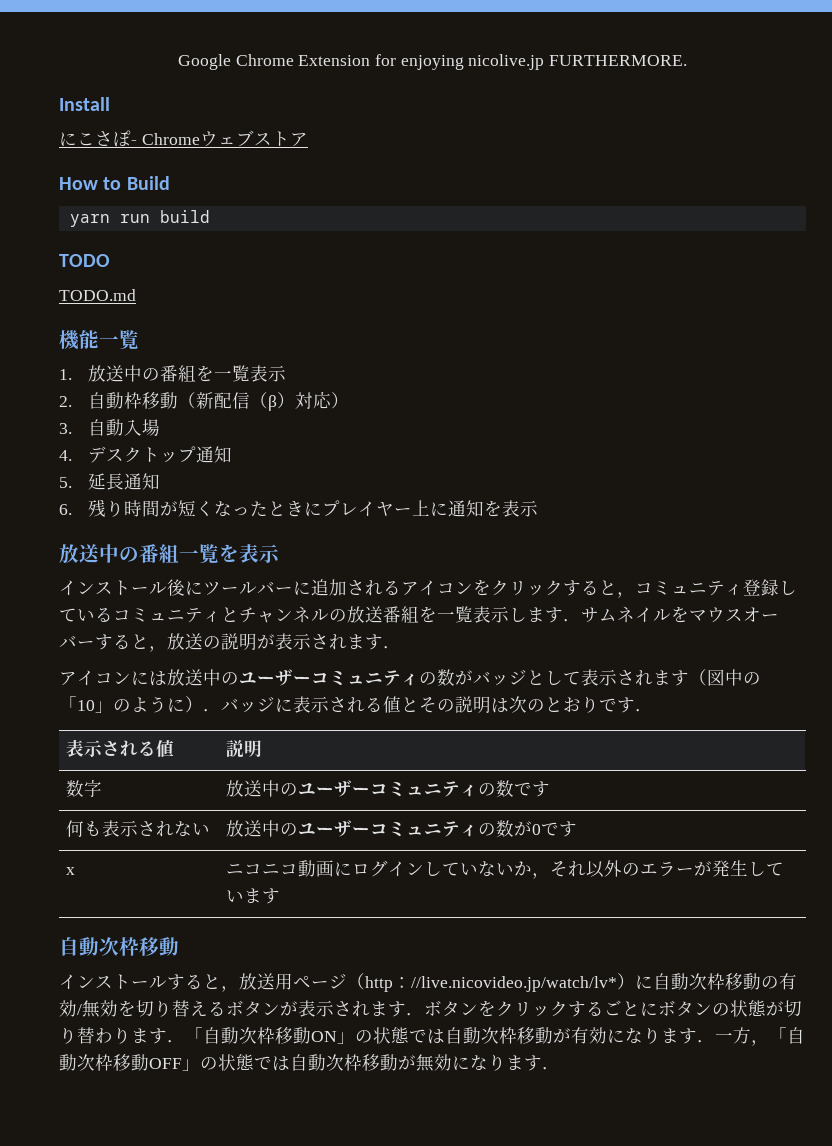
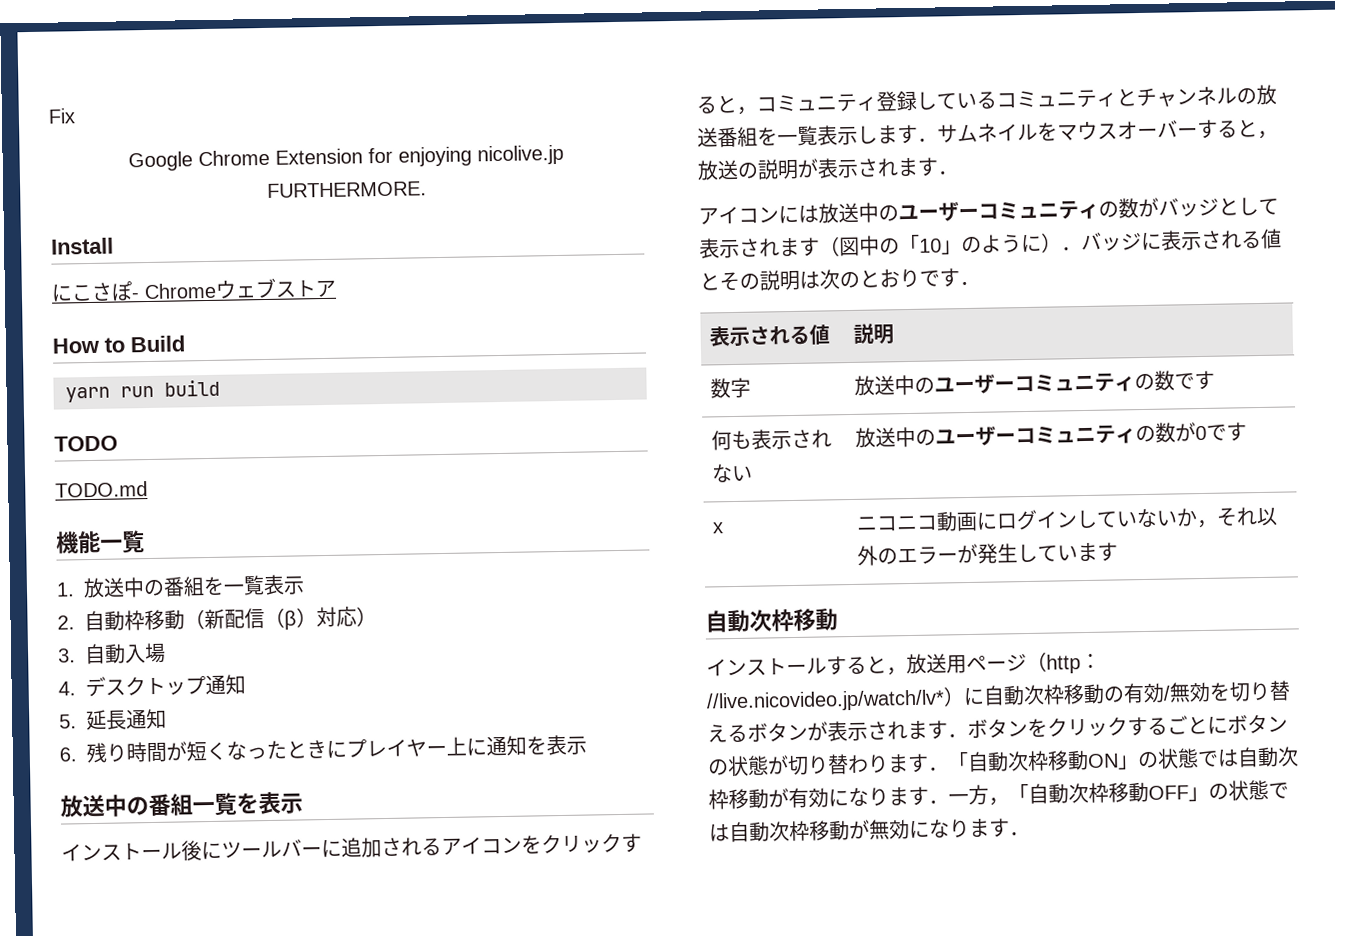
(177, 62) none -> [48,108,76,124] Fix //

